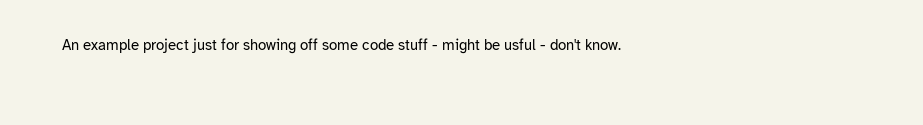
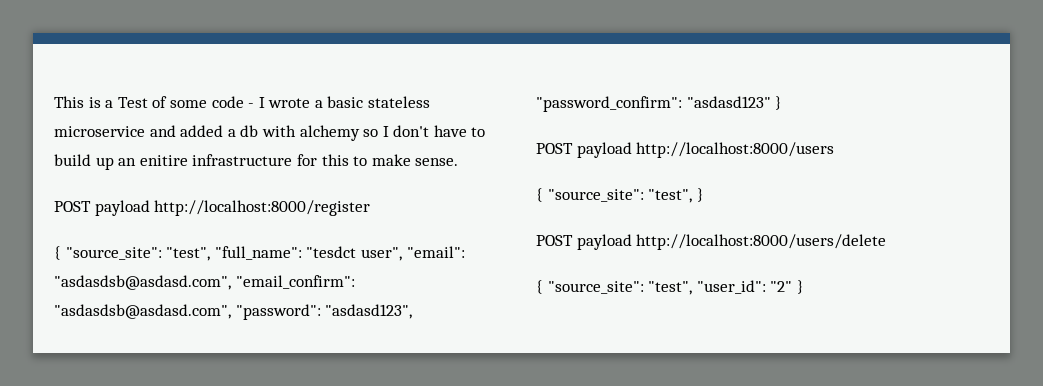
[62,38,621,54] An example project just for showing off some code stuff - might be usful - don't know. -> [54,96,431,108] [54,125,486,141] [54,154,459,170] [54,200,371,216] [54,246,465,261] [54,275,355,290] [54,304,413,320] [536,96,783,112] [536,142,835,158] [536,188,704,203] [536,234,887,250] [536,280,804,295] This is a Test of some code - I wrote a basic stateless microservice and added a db with alchemy so I don't have to build up an enitire infrastructure for this to make sense. // POST payload http://localhost:8000/register // { "source_site": "test", "full_name": "tesdct user", "email": "asdasdsb@asdasd.com", "email_confirm": "asdasdsb@asdasd.com", "password": "asdasd123", "password_confirm": "asdasd123" } // POST payload http://localhost:8000/users // { "source_site": "test", } // POST payload http://localhost:8000/users/delete // { "source_site": "test", "user_id": "2" }

